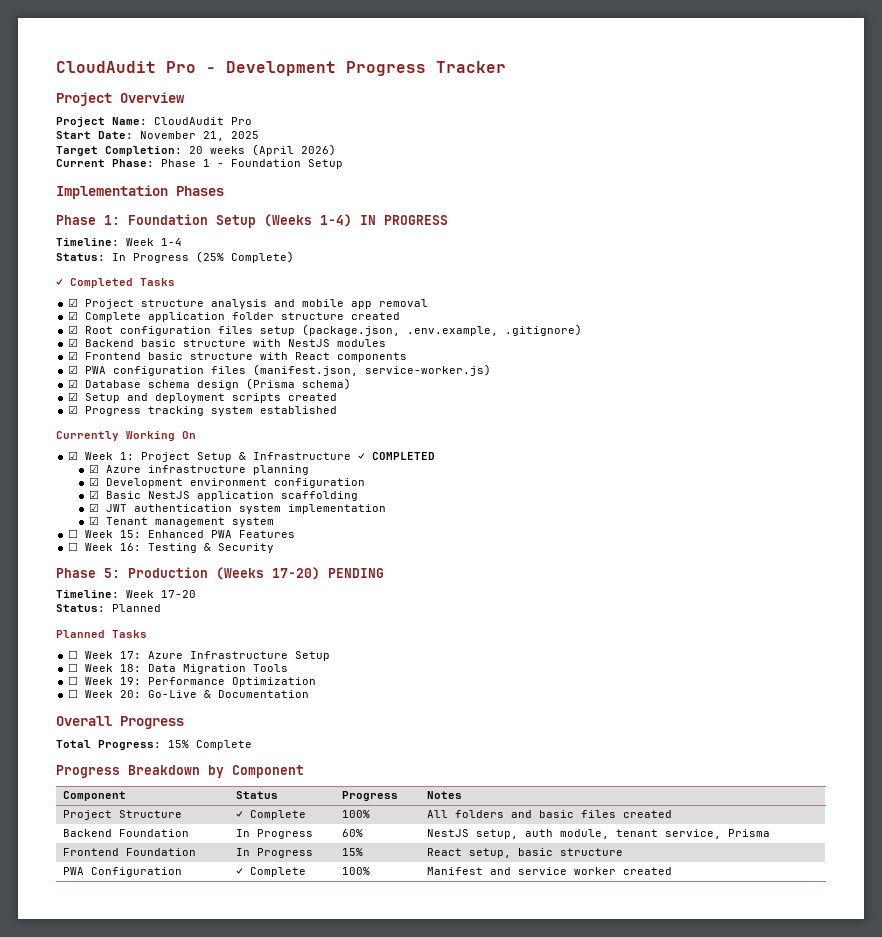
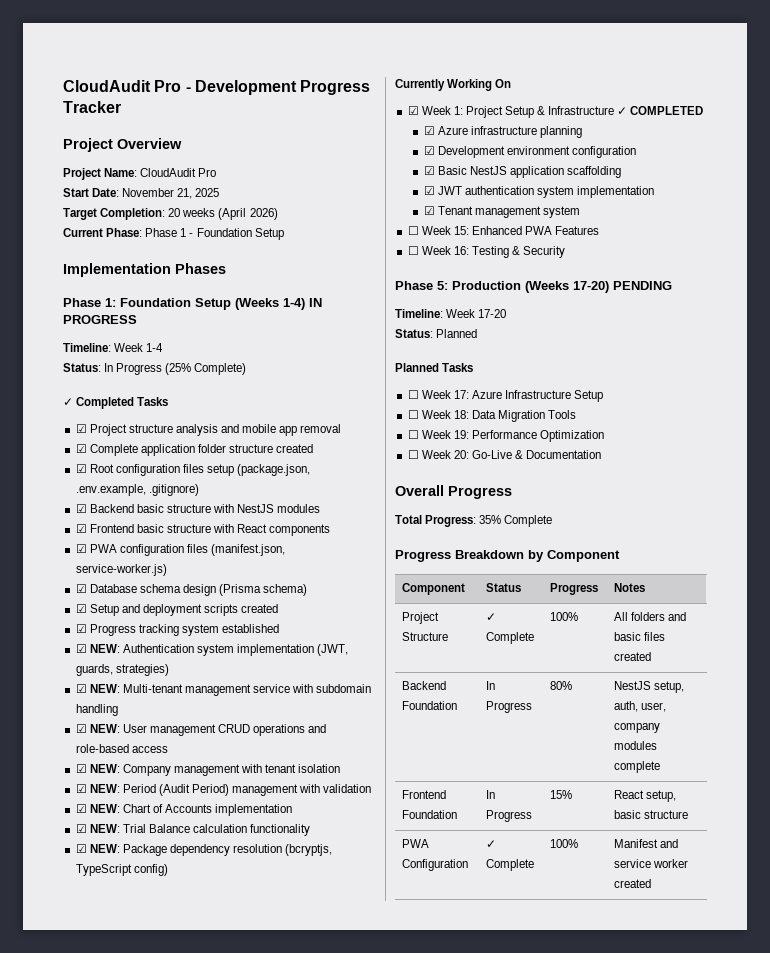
(338, 410) none -> [75,644,349,656] [75,664,169,676] [75,684,372,696] [75,704,118,716] [75,724,327,736] [75,744,168,753] [75,764,341,776] [75,784,372,796] [75,804,293,816] [75,824,311,836] [75,844,333,856] [75,864,168,876] // ☑ NEW: Authentication system implementation (JWT, guards, strategies) // ☑ NEW: Multi-tenant management service with subdomain handling // ☑ NEW: User management CRUD operations and role-based access // ☑ NEW: Company management with tenant isolation // ☑ NEW: Period (Audit Period) management with validation // ☑ NEW: Chart of Accounts implementation // ☑ NEW: Trial Balance calculation functionality // ☑ NEW: Package dependency resolution (bcryptjs, TypeScript config)
[168,740,189,748] 15% -> [479,515,502,524] 35%
[342,829,364,837] 60% -> [550,681,573,690] 80%
[525,829,771,839] auth module, tenant service, Prisma -> [614,701,667,712] [614,723,661,733] [614,741,658,750] [614,761,661,773] auth, user, company modules complete

